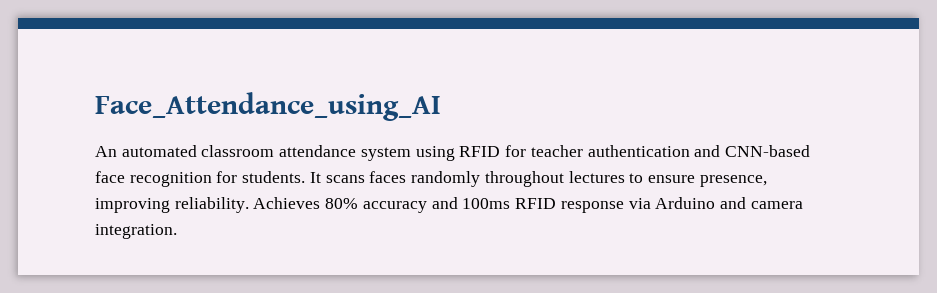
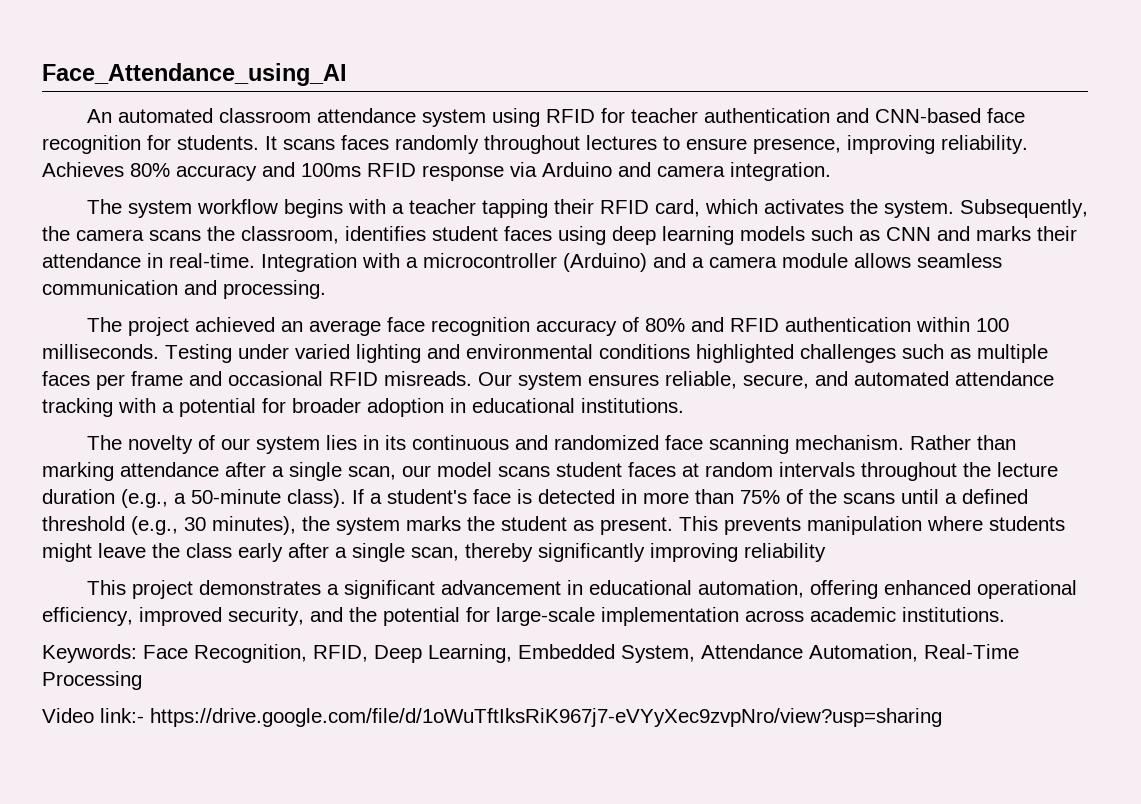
(177, 231) none -> [86,199,1088,218] [42,226,1077,245] [42,253,1002,272] [42,280,326,299] [86,317,1009,336] [42,344,1048,363] [42,371,1054,390] [42,398,684,417] [86,435,1016,454] [42,462,1058,481] [42,489,1028,508] [42,516,1065,535] [42,543,826,562] [86,580,1077,599] [42,607,1005,626] [42,644,1019,663] [42,671,142,690] [42,708,942,727] // The system workflow begins with a teacher tapping their RFID card, which activates the system. Subsequently, the camera scans the classroom, identifies student faces using deep learning models such as CNN and marks their attendance in real-time. Integration with a microcontroller (Arduino) and a camera module allows seamless communication and processing. // The project achieved an average face recognition accuracy of 80% and RFID authentication within 100 milliseconds. Testing under varied lighting and environmental conditions highlighted challenges such as multiple faces per frame and occasional RFID misreads. Our system ensures reliable, secure, and automated attendance tracking with a potential for broader adoption in educational institutions. // The novelty of our system lies in its continuous and randomized face scanning mechanism. Rather than marking attendance after a single scan, our model scans student faces at random intervals throughout the lecture duration (e.g., a 50-minute class). If a student's face is detected in more than 75% of the scans until a defined threshold (e.g., 30 minutes), the system marks the student as present. This prevents manipulation where students might leave the class early after a single scan, thereby significantly improving reliability // This project demonstrates a significant advancement in educational automation, offering enhanced operational efficiency, improved security, and the potential for large-scale implementation across academic institutions. // Keywords: Face Recognition, RFID, Deep Learning, Embedded System, Attendance Automation, Real-Time Processing // Video link:- https://drive.google.com/file/d/1oWuTftIksRiK967j7-eVYyXec9zvpNro/view?usp=sharing

